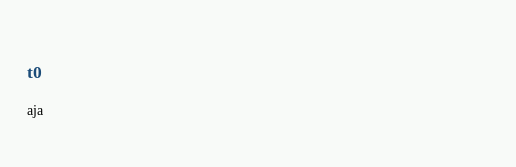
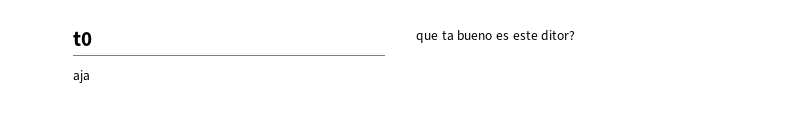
(44, 111) none -> [416,30,576,43] // que ta bueno es este ditor?

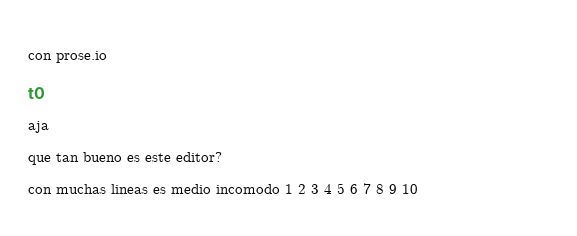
(73, 38) none -> [28,51,107,63] con prose.io //
[441,30,454,41] ta -> [56,153,79,162] tan
[541,30,576,41] ditor? -> [176,152,222,162] [28,183,418,194] editor? // con muchas lineas es medio incomodo 1 2 3 4 5 6 7 8 9 10

